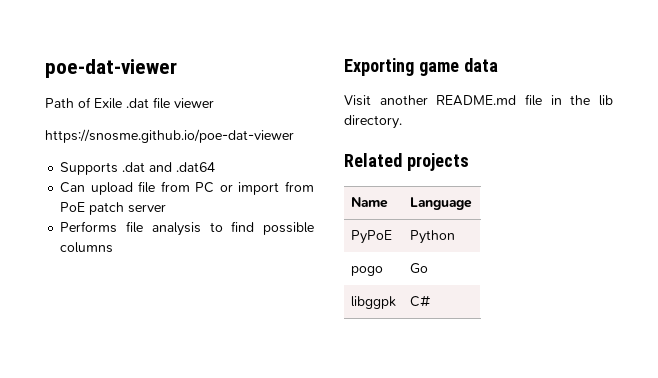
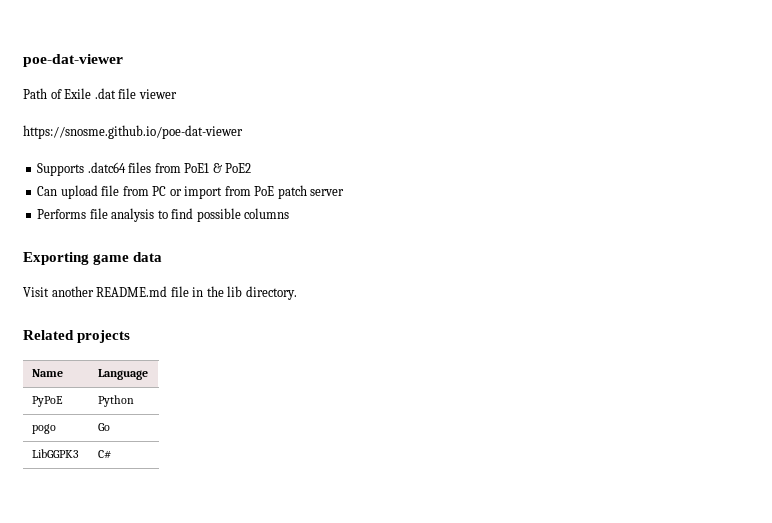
[122,162,216,172] .dat and .dat64 -> [87,162,252,173] .datc64 files from PoE1 & PoE2
[350,296,396,309] libggpk -> [32,449,80,458] LibGGPK3

